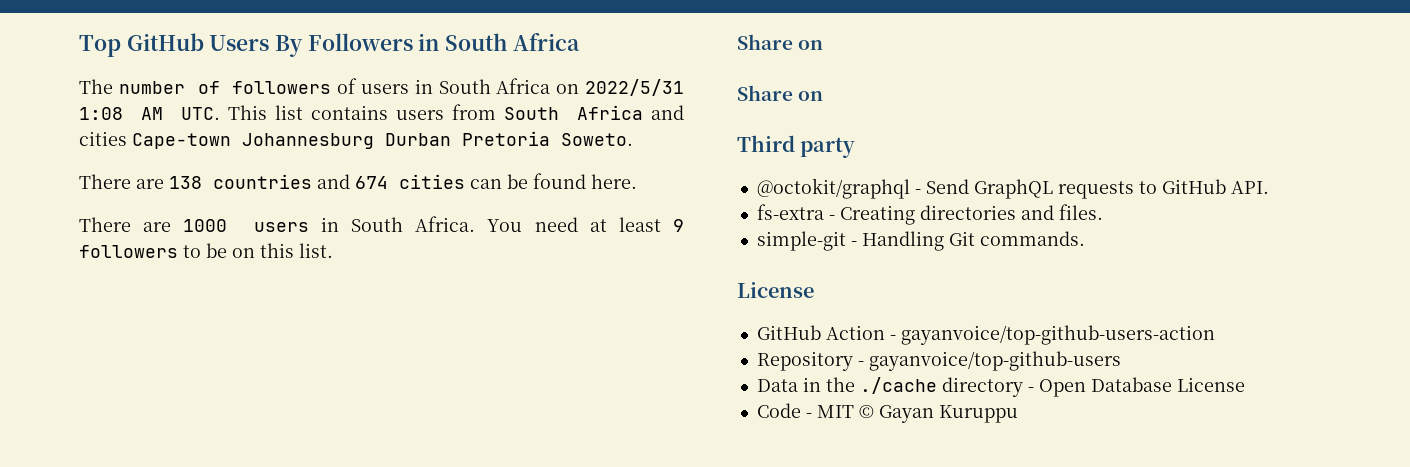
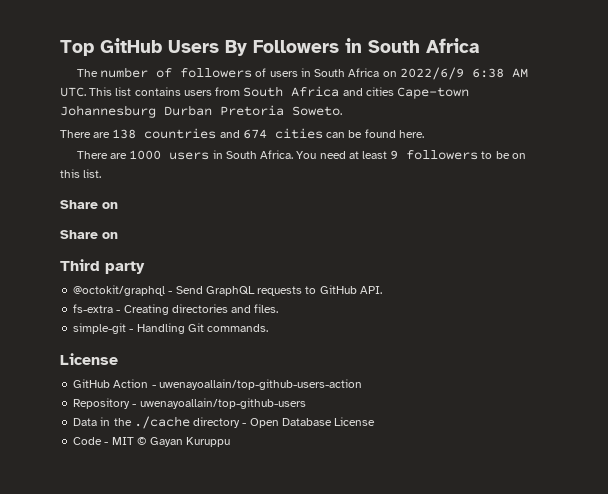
[585,79,684,96] [79,107,123,120] 2022/5/31 1:08 -> [399,67,504,80] 2022/6/9 6:38
[900,325,1215,345] gayanvoice/top-github-users-action -> [158,379,362,390] uwenayoallain/top-github-users-action
[868,351,1121,371] gayanvoice/top-github-users -> [139,398,306,409] uwenayoallain/top-github-users

